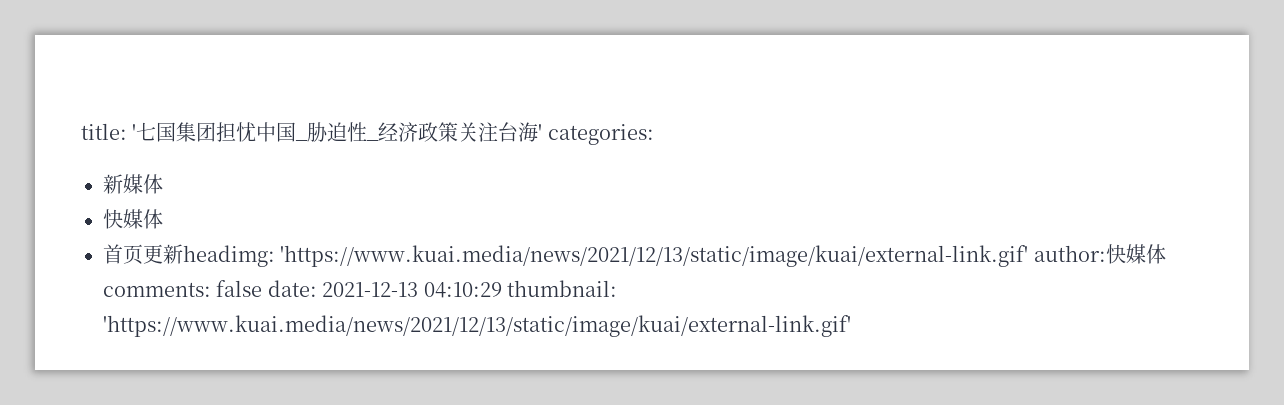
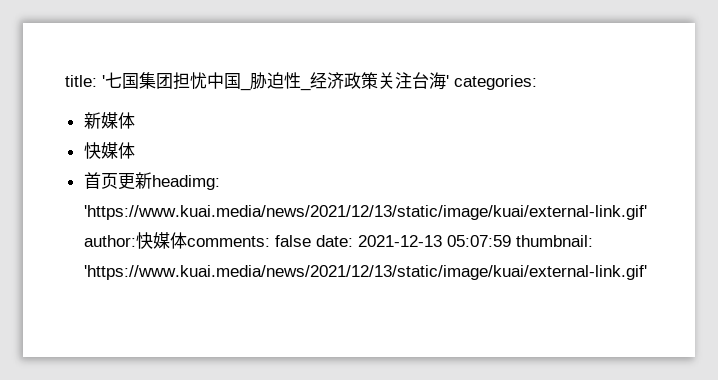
[423,282,502,298] 04:10:29 -> [446,235,511,247] 05:07:59

